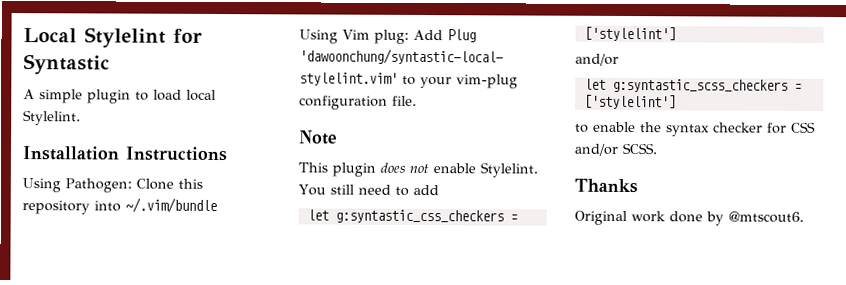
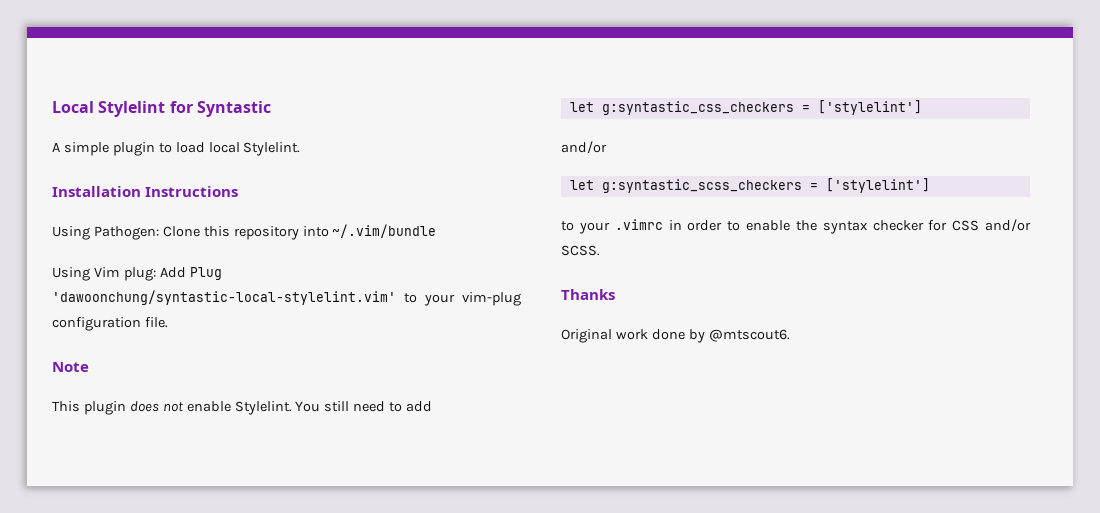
(589, 128) none -> [578,219,741,234] your .vimrc in order to

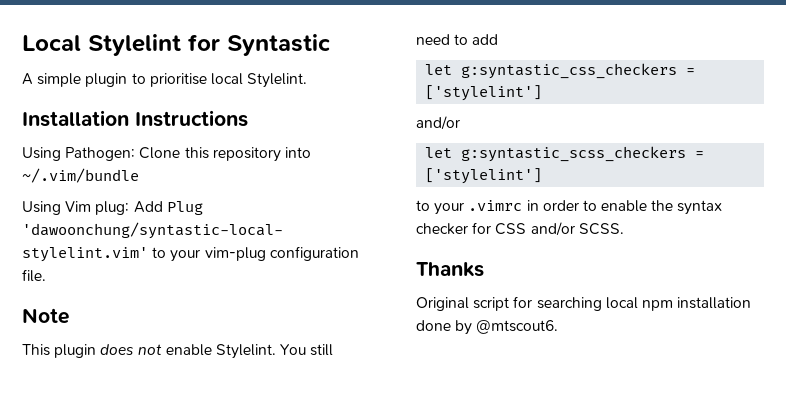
[175,142,205,153] load -> [149,73,207,87] prioritise
[615,329,648,340] work -> [473,296,752,311] script for searching local npm installation

